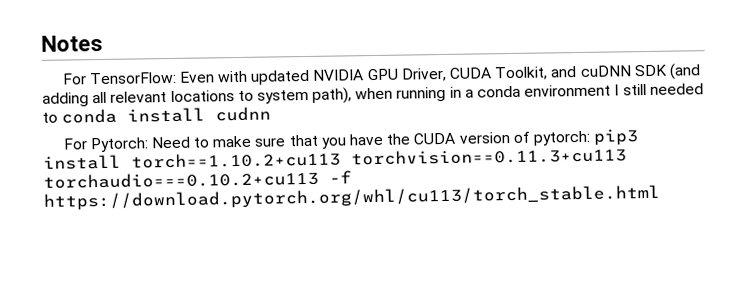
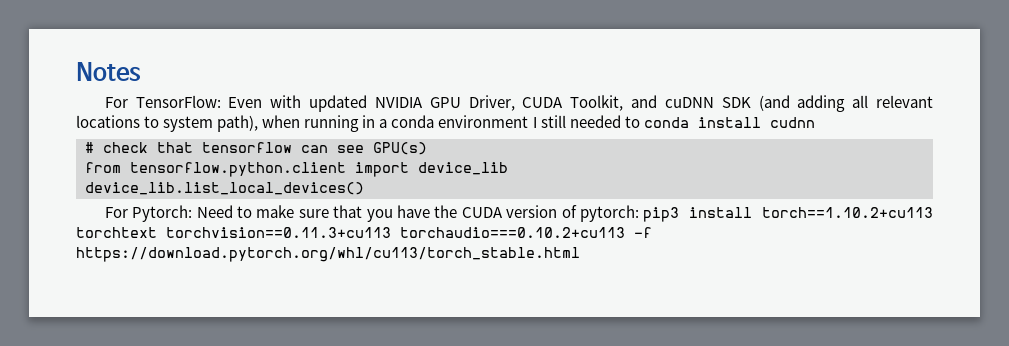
(272, 114) none -> [85,142,427,155] [85,162,508,177] [85,182,364,195] // # check that tensorflow can see GPU(s) // from tensorflow.python.client import device_lib // device_lib.list_local_devices()
(341, 160) none -> [76,227,157,238] torchtext

